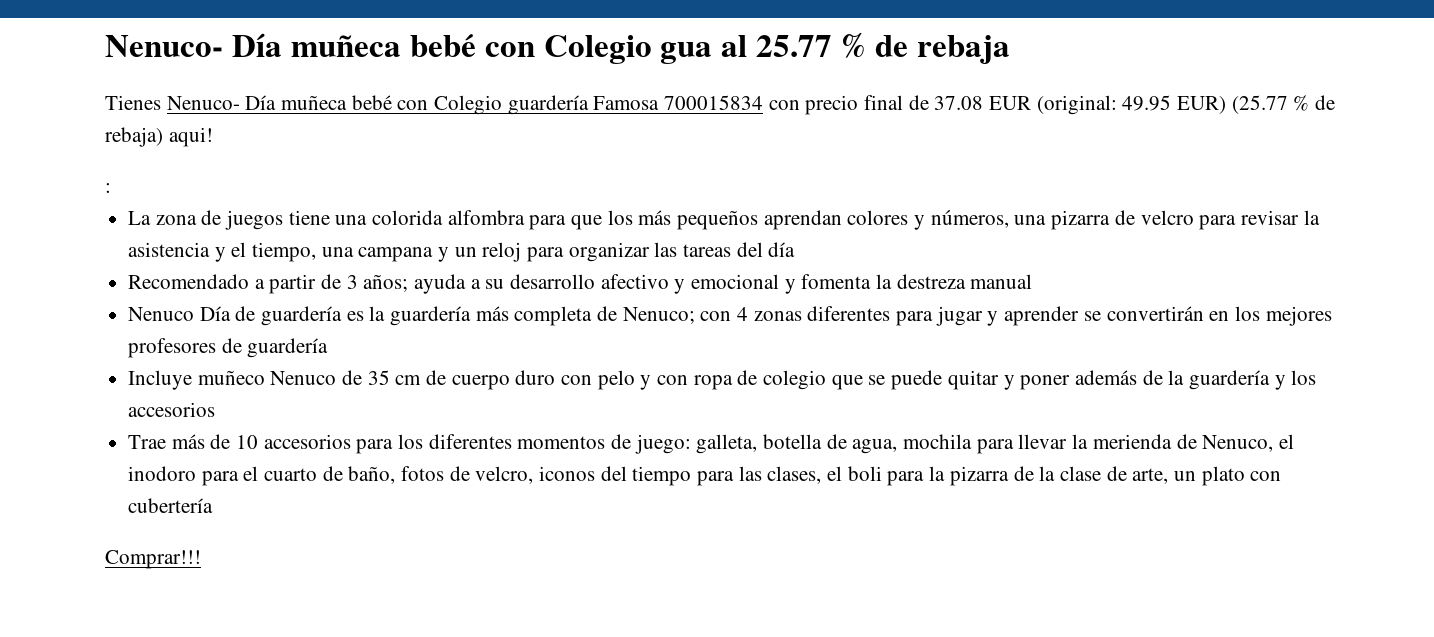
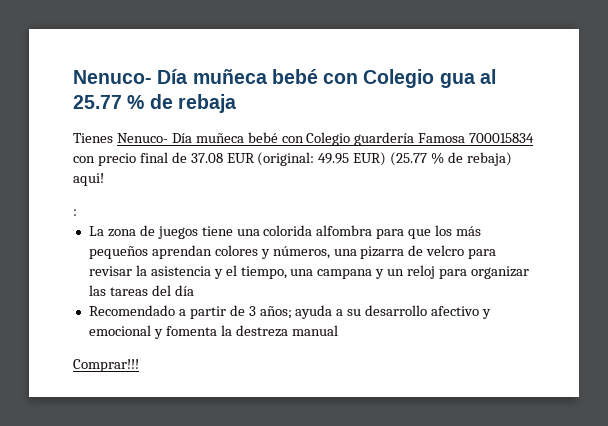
[128,306,1332,326] [128,338,329,358] [128,370,1317,390] [128,402,216,417] [128,434,1294,454] [128,466,1282,486] [128,498,214,513] // Nenuco Día de guardería es la guardería más completa de Nenuco; con 4 zonas diferentes para jugar y aprender se convertirán en los mejores profesores de guardería // Incluye muñeco Nenuco de 35 cm de cuerpo duro con pelo y con ropa de colegio que se puede quitar y poner además de la guardería y los accesorios // Trae más de 10 accesorios para los diferentes momentos de juego: galleta, botella de agua, mochila para llevar la merienda de Nenuco, el inodoro para el cuarto de baño, fotos de velcro, iconos del tiempo para las clases, el boli para la pizarra de la clase de arte, un plato con cubertería -> (338, 330) none

